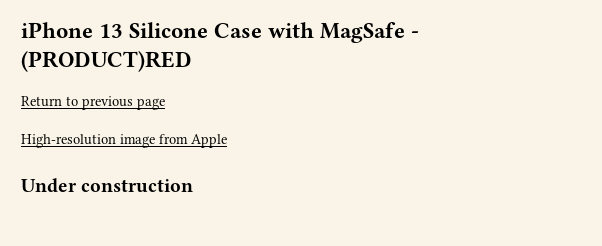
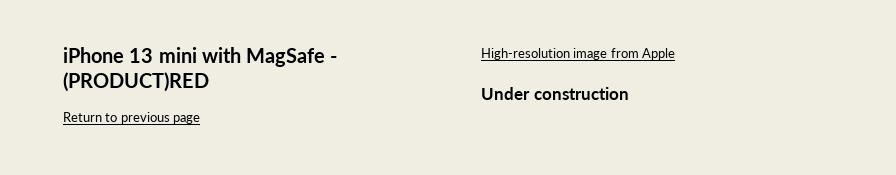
[129,22,263,38] Silicone Case -> [158,47,197,63] mini

